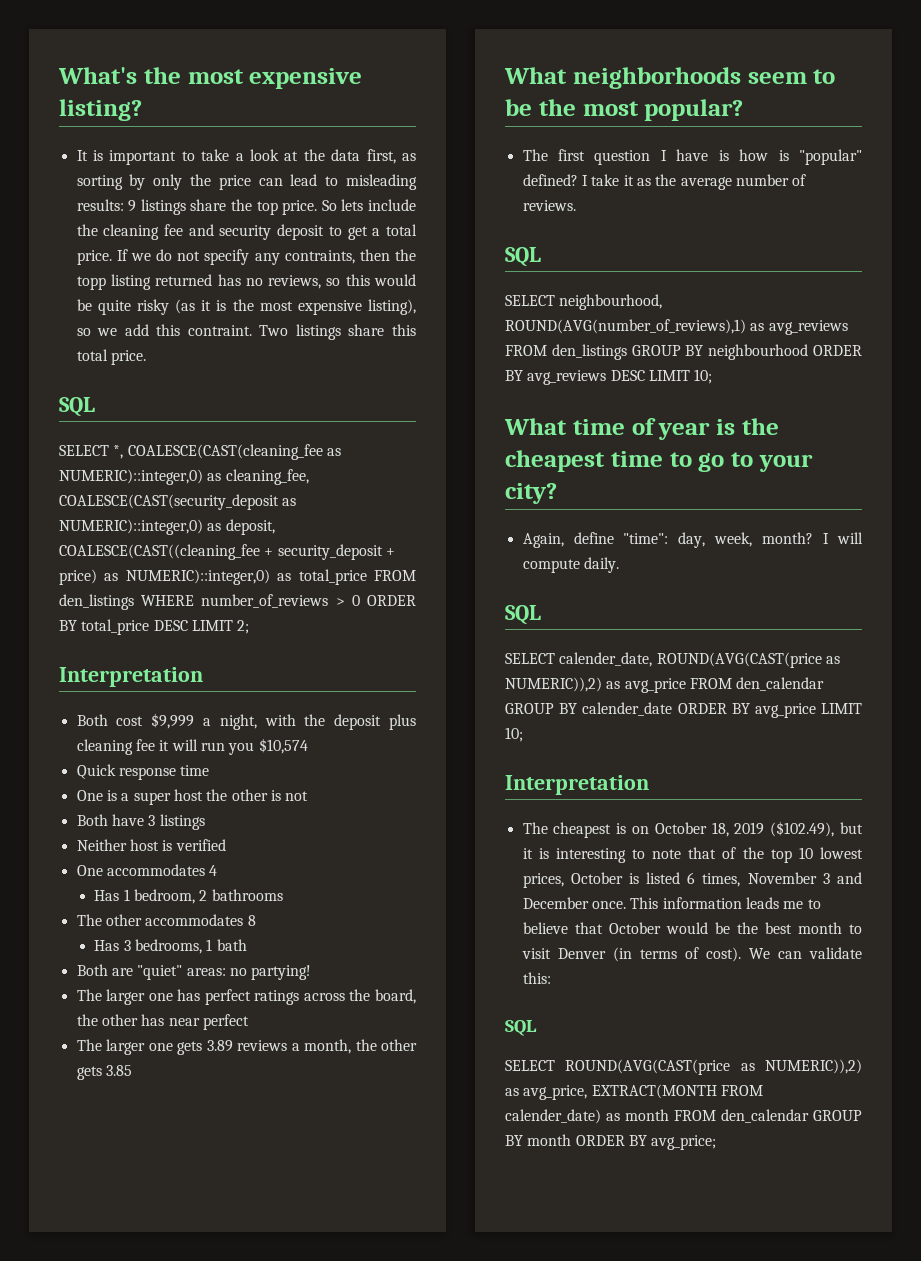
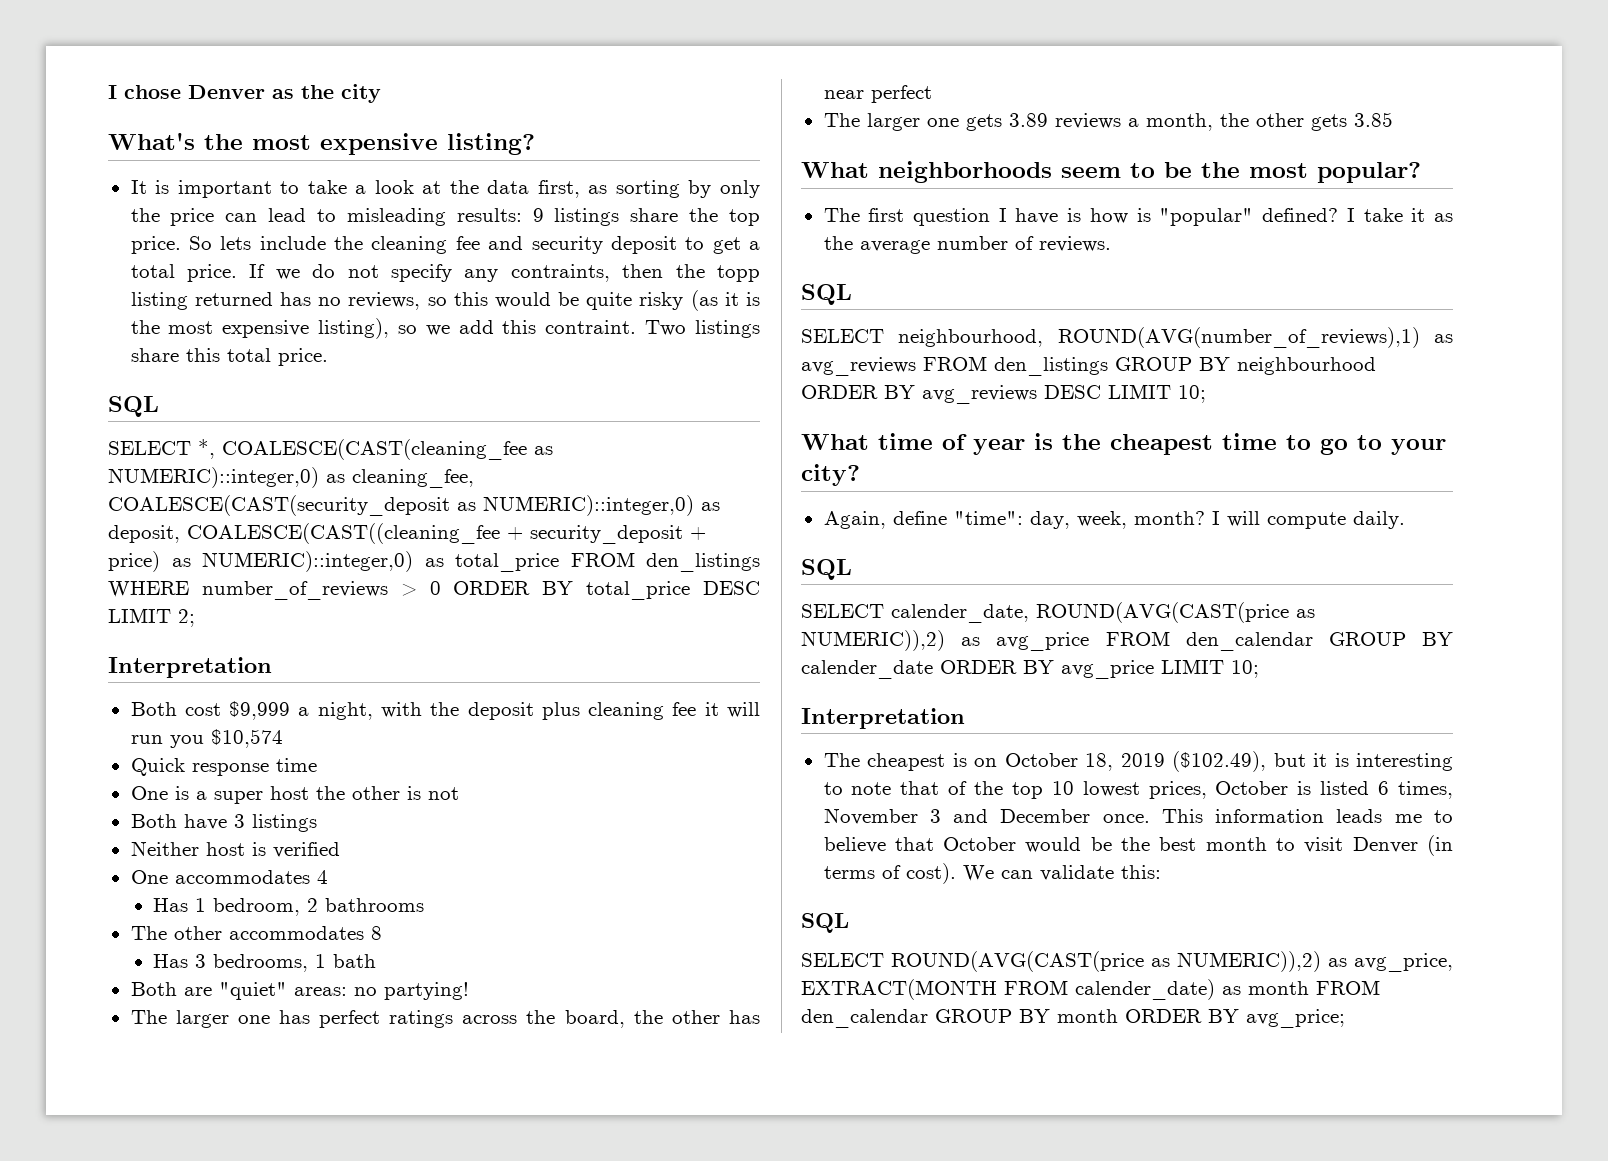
(58, 75) none -> [108,84,381,103] I chose Denver as the city //

